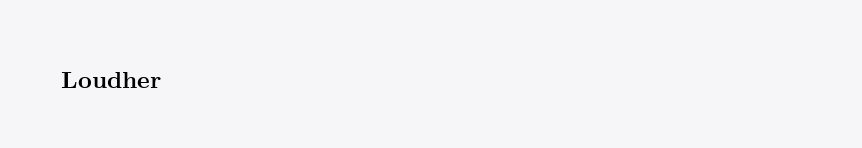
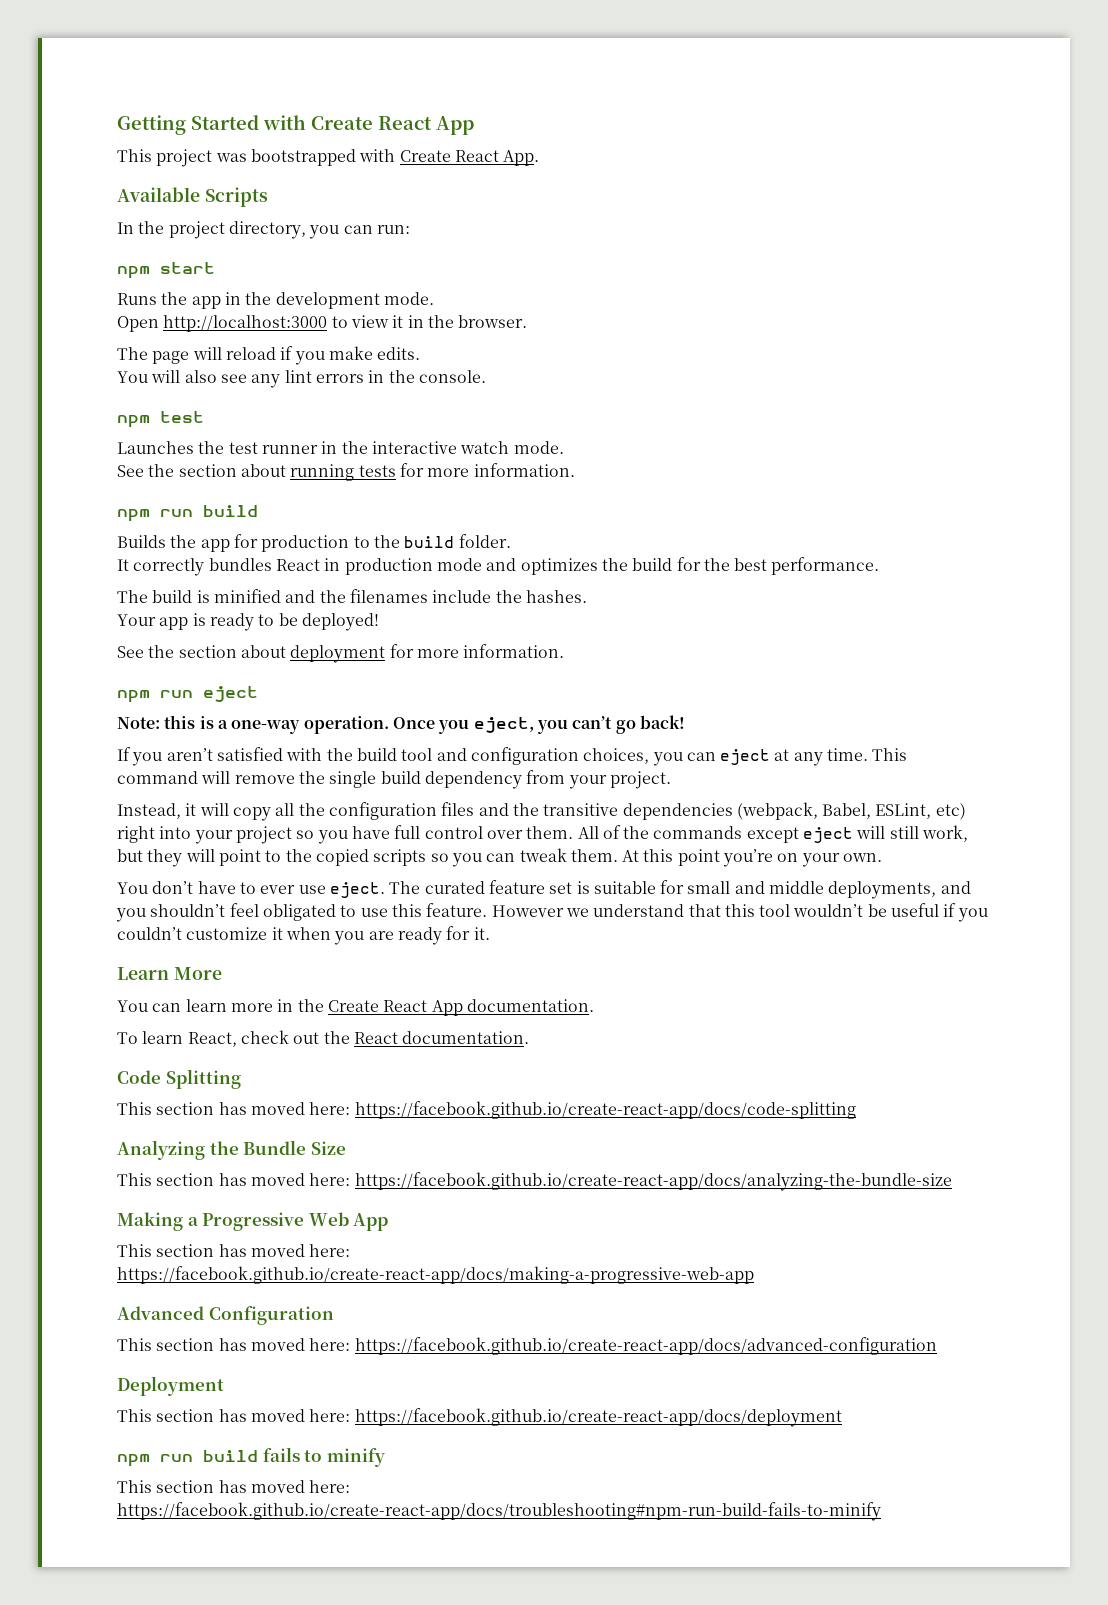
[61,72,161,88] Loudher -> [117,115,474,135] [117,149,540,167] [117,187,268,207] [117,221,410,239] [117,262,215,279] [117,292,434,309] [117,315,528,332] [117,346,421,365] [117,370,486,388] [117,411,204,428] [117,441,564,454] [117,463,575,481] [117,505,258,522] [117,534,511,552] [117,557,880,576] [117,589,587,603] [117,613,379,631] [117,644,565,663] [117,686,258,703] [117,715,685,734] [117,747,908,766] [117,770,671,789] [117,802,966,821] [117,825,969,844] [117,848,883,867] [117,880,971,899] [116,903,988,922] [117,926,490,945] [117,967,222,980] [117,999,594,1016] [117,1030,530,1047] [117,1069,241,1089] [117,1101,856,1119] [117,1140,346,1160] [117,1172,952,1191] [117,1212,389,1231] [117,1244,351,1257] [117,1266,754,1284] [117,1306,334,1325] [117,1337,937,1355] [117,1376,224,1396] [117,1408,842,1427] [117,1447,385,1467] [117,1480,351,1493] [117,1502,881,1521] Getting Started with Create React App // This project was bootstrapped with Create React App. // Available Scripts // In the project directory, you can run: // npm start // Runs the app in the development mode. // Open http://localhost:3000 to view it in the browser. // The page will reload if you make edits. // You will also see any lint errors in the console. // npm test // Launches the test runner in the interactive watch mode. // See the section about running tests for more information. // npm run build // Builds the app for production to the build folder. // It correctly bundles React in production mode and optimizes the build for the best performance. // The build is minified and the filenames include the hashes. // Your app is ready to be deployed! // See the section about deployment for more information. // npm run eject // Note: this is a one-way operation. Once you eject, you can’t go back! // If you aren’t satisfied with the build tool and configuration choices, you can eject at any time. This command will remove the single build dependency from your project. // Instead, it will copy all the configuration files and the transitive dependencies (webpack, Babel, ESLint, etc) right into your project so you have full control over them. All of the commands except eject will still work, but they will point to the copied scripts so you can tweak them. At this point you’re on your own. // You don’t have to ever use eject. The curated feature set is suitable for small and middle deployments, and you shouldn’t feel obligated to use this feature. However we understand that this tool wouldn’t be useful if you couldn’t customize it when you are ready for it. // Learn More // You can learn more in the Create React App documentation. // To learn React, check out the React documentation. // Code Splitting // This section has moved here: https://facebook.github.io/create-react-app/docs/code-splitting // Analyzing the Bundle Size // This section has moved here: https://facebook.github.io/create-react-app/docs/analyzing-the-bundle-size // Making a Progressive Web App // This section has moved here: https://facebook.github.io/create-react-app/docs/making-a-progressive-web-app // Advanced Configuration // This section has moved here: https://facebook.github.io/create-react-app/docs/advanced-configuration // Deployment // This section has moved here: https://facebook.github.io/create-react-app/docs/deployment // npm run build fails to minify // This section has moved here: https://facebook.github.io/create-react-app/docs/troubleshooting#npm-run-build-fails-to-minify

